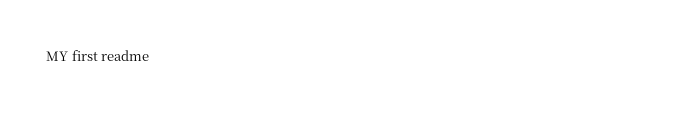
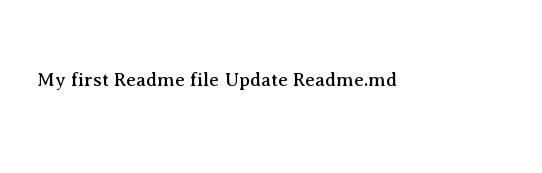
[46,50,150,61] MY first readme -> [37,72,397,90] My first Readme file Update Readme.md

